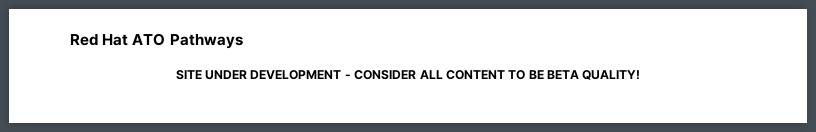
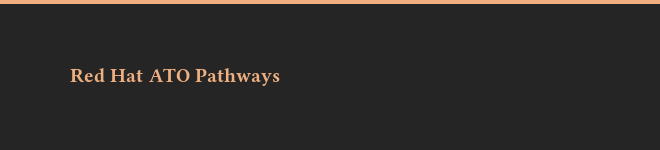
[175,70,641,80] // SITE UNDER DEVELOPMENT - CONSIDER ALL CONTENT TO BE BETA QUALITY! -> (280, 77) none

